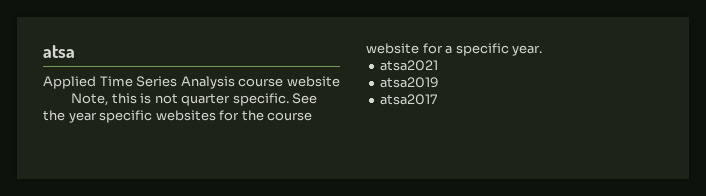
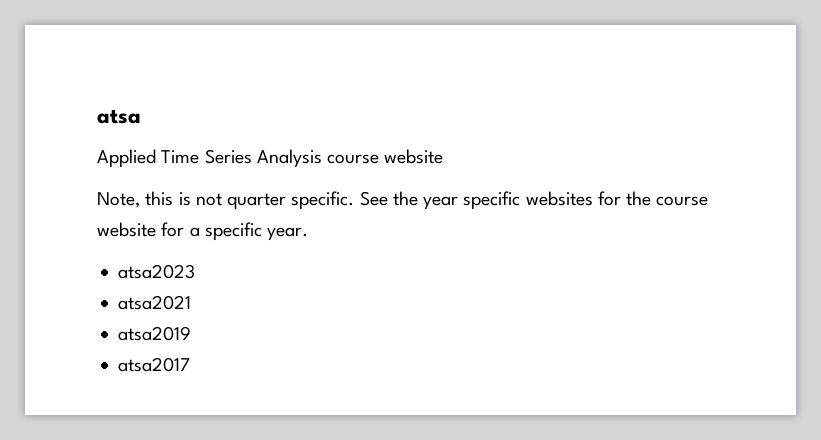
(543, 50) none -> [118,264,196,279] // atsa2023

